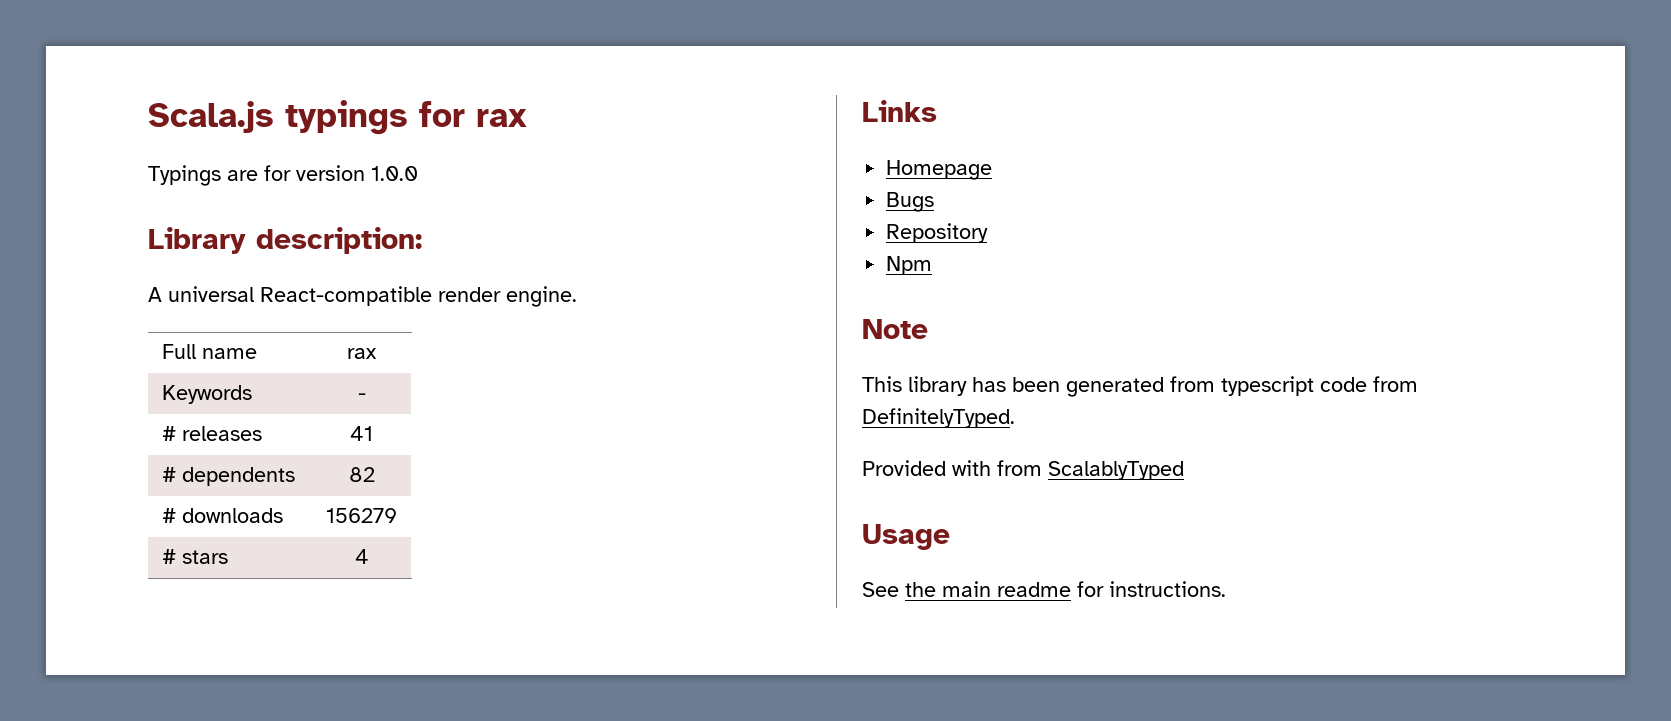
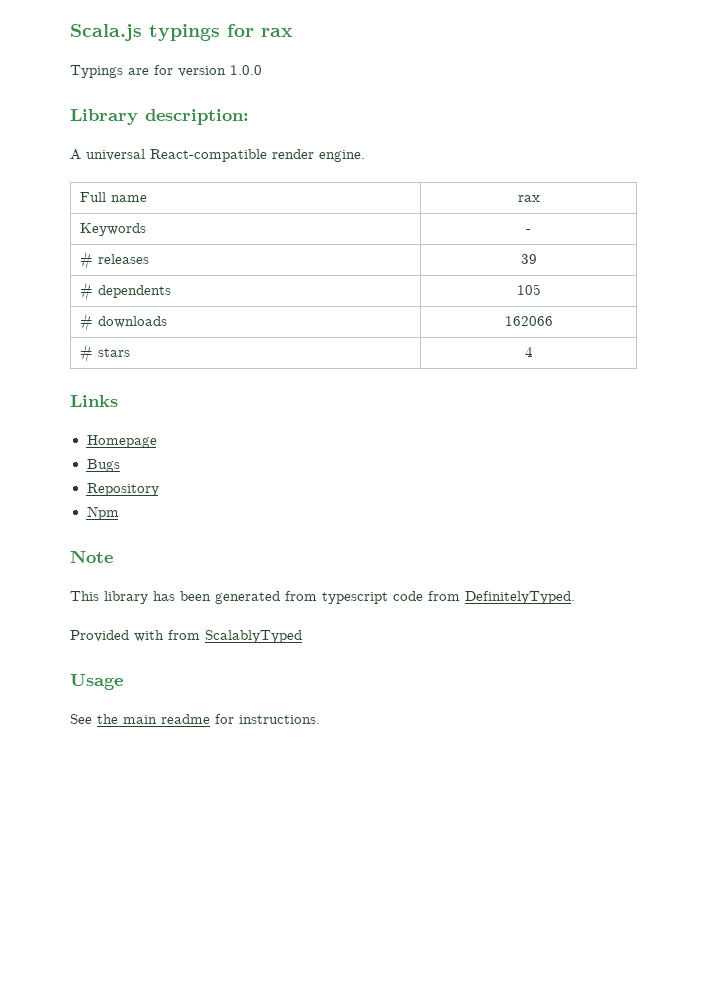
[350,426,373,441] 41 -> [520,254,537,264] 39
[348,467,375,482] 82 -> [516,284,541,295] 105
[326,508,397,523] 156279 -> [504,316,553,326] 162066

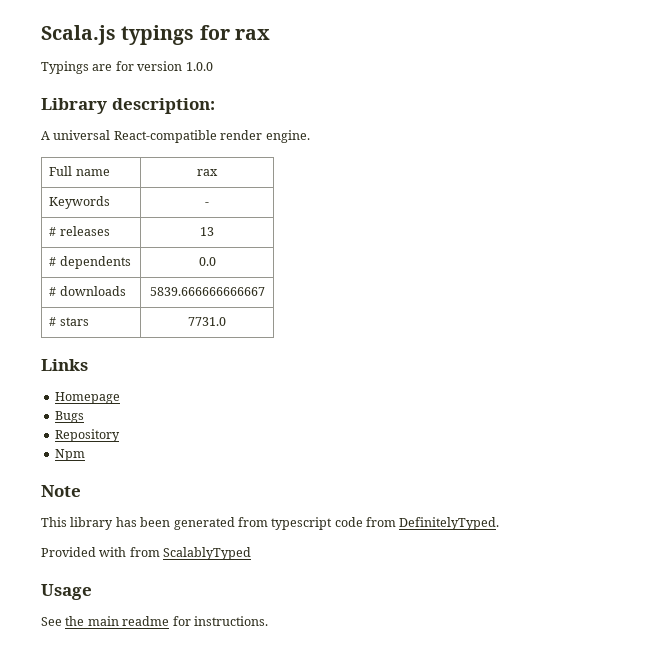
[520,254,537,264] 39 -> [200,227,214,236] 13
[516,284,541,295] 105 -> [198,257,216,266] 0.0
[504,316,553,326] 162066 -> [149,287,265,296] 5839.666666666667
[524,347,533,357] 4 -> [188,317,226,326] 7731.0

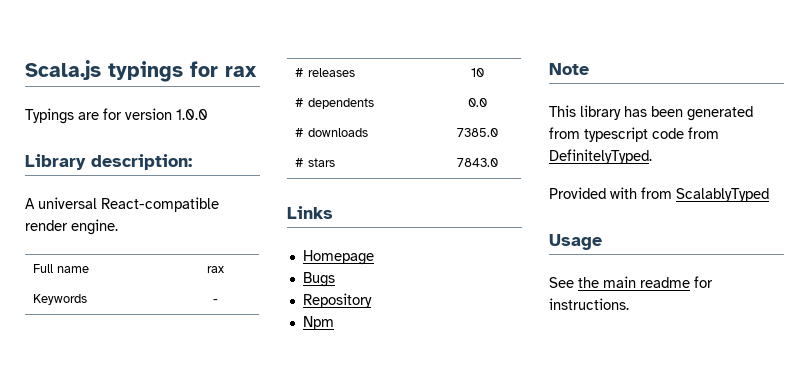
[200,227,214,236] 13 -> [470,68,484,77] 10
[149,287,265,296] 5839.666666666667 -> [456,128,498,137] 7385.0
[188,317,226,326] 7731.0 -> [456,158,498,167] 7843.0

